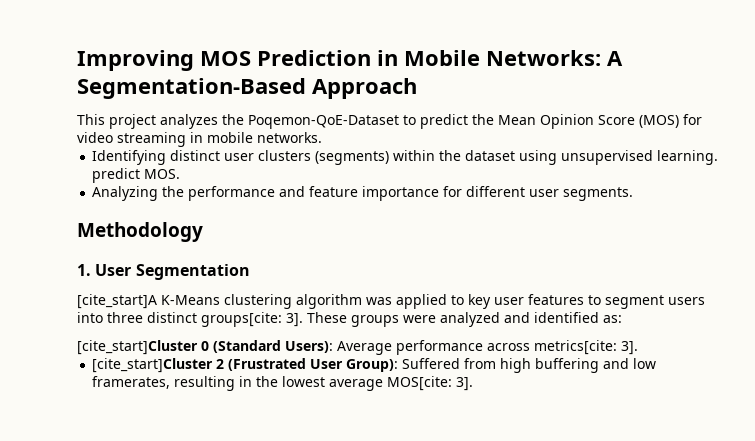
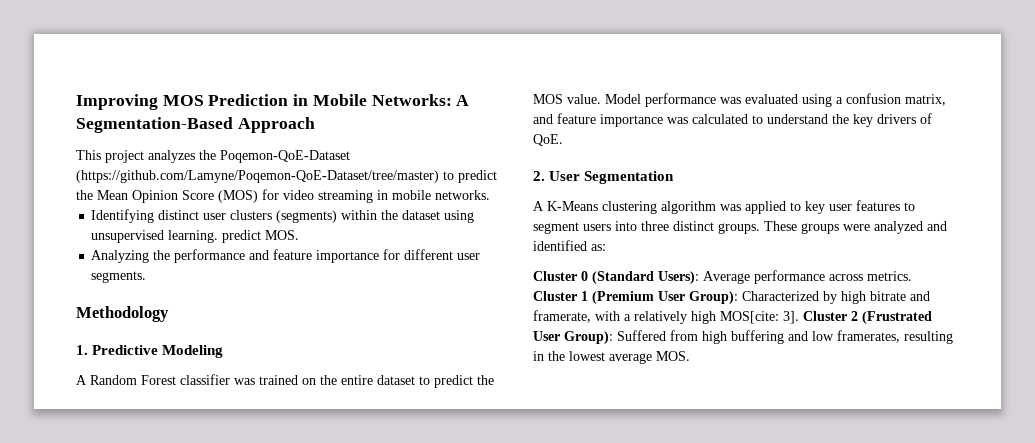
(399, 122) none -> [76,170,439,183] (https://github.com/Lamyne/Poqemon-QoE-Dataset/tree/master)
(91, 270) none -> [92,345,224,358] [76,374,494,388] [533,93,946,107] [533,113,932,127] [533,134,563,146] [533,171,545,181] Predictive Modeling // A Random Forest classifier was trained on the entire dataset to predict the MOS value. Model performance was evaluated using a confusion matrix, and feature importance was calculated to understand the key drivers of QoE. // 2.
[77,294,157,309] [cite_start]A -> [533,201,544,211] A
[201,312,303,327] groups[cite: 3]. -> [718,223,760,234] groups.
[77,340,198,355] [cite_start]Cluster -> [533,271,577,281] Cluster
[534,340,638,355] [92,358,214,373] metrics[cite: 3]. // [cite_start]Cluster -> [867,271,912,281] [533,291,930,304] [533,310,847,324] metrics. Cluster 1 (Premium User Group): Characterized by high bitrate and framerate, with a relatively high MOS[cite: 3]. Cluster
[387,376,474,391] MOS[cite: 3]. -> [656,351,690,361] MOS.

